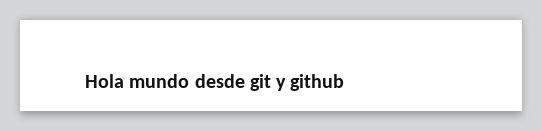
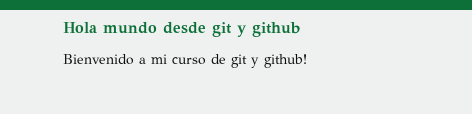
(345, 82) none -> [63,54,307,68] // Bienvenido a mi curso de git y github!

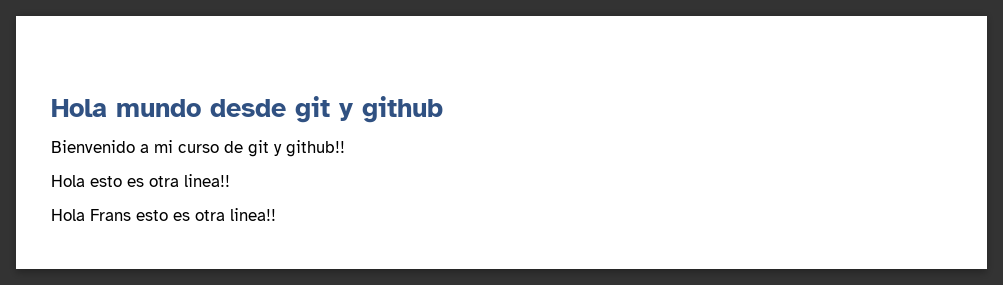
[264,54,307,68] github! -> [286,140,345,157] [51,174,230,187] [51,208,276,221] github!! // Hola esto es otra linea!! // Hola Frans esto es otra linea!!

